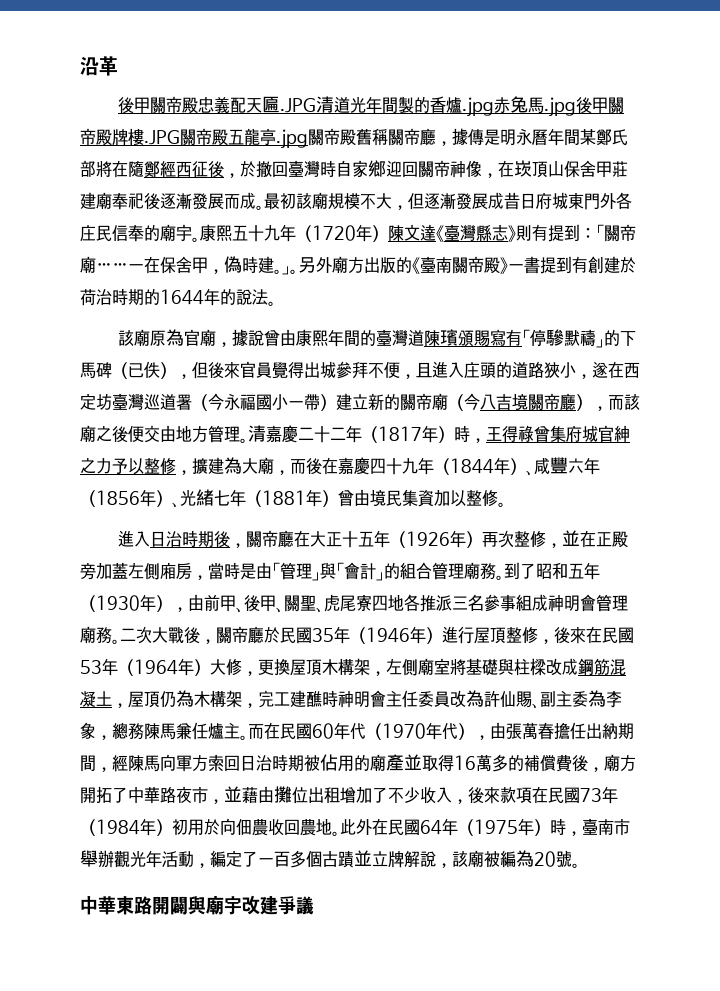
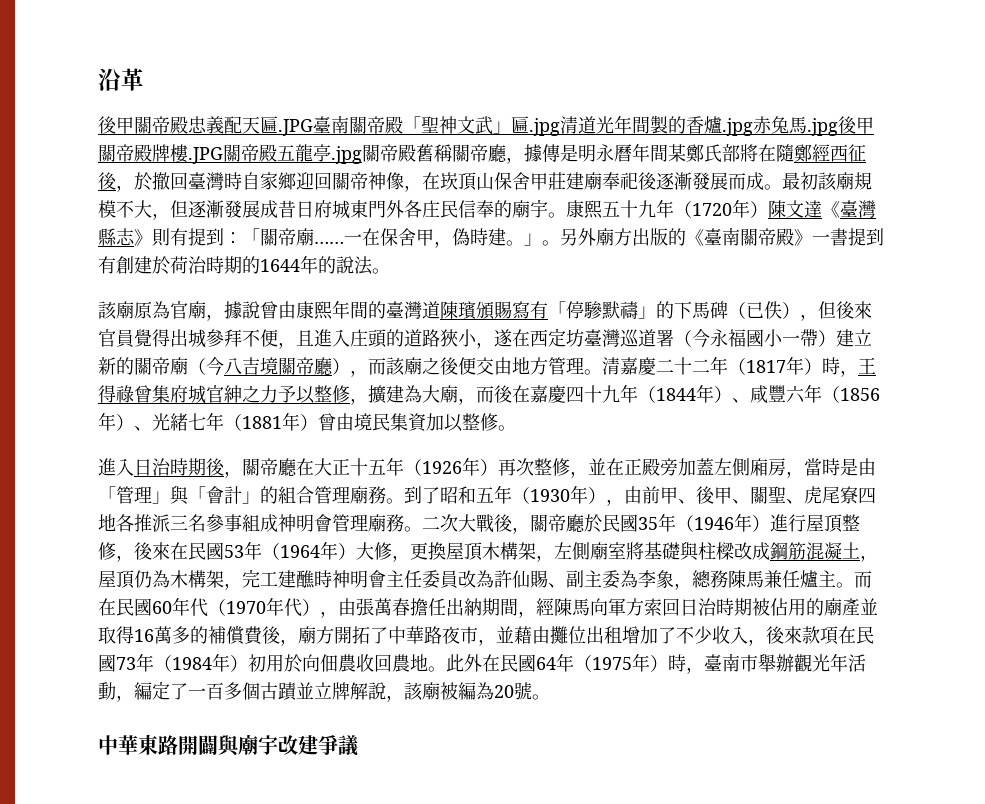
(317, 105) none -> [313,115,560,136] 臺南關帝殿「聖神文武」匾.jpg

